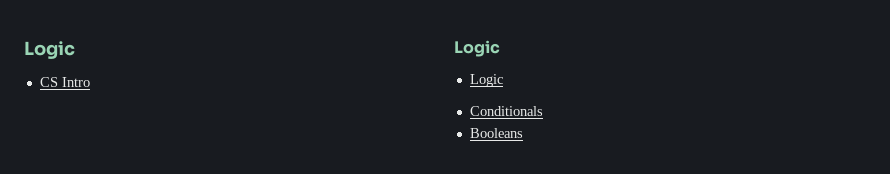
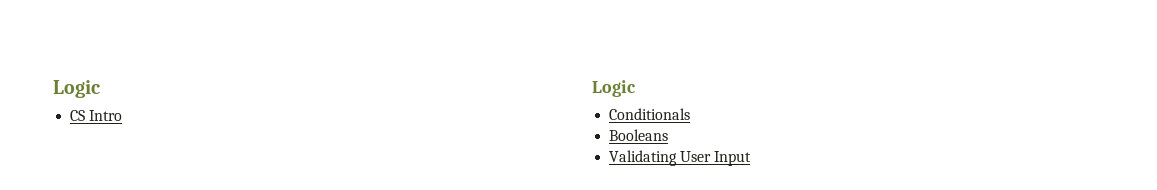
[469,74,503,87] // Logic -> (636, 88) none
(523, 133) none -> [609,150,752,166] // Validating User Input

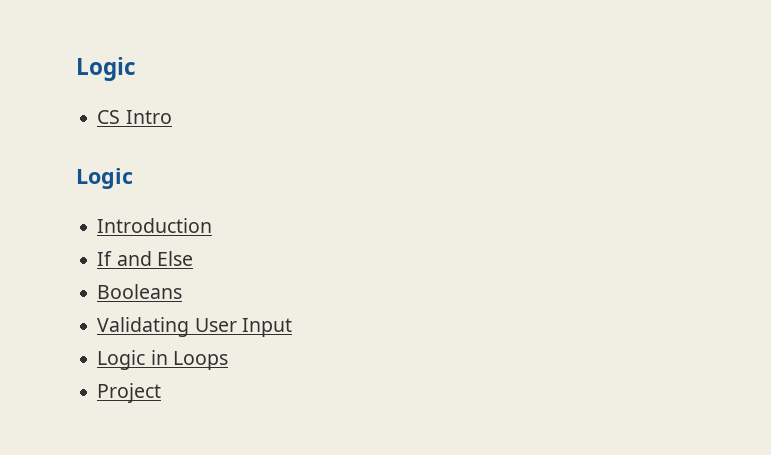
[609,108,691,120] Conditionals -> [97,218,213,233] [97,251,193,266] Introduction // If and Else
(752, 158) none -> [97,350,228,370] [97,383,162,403] // Logic in Loops // Project

